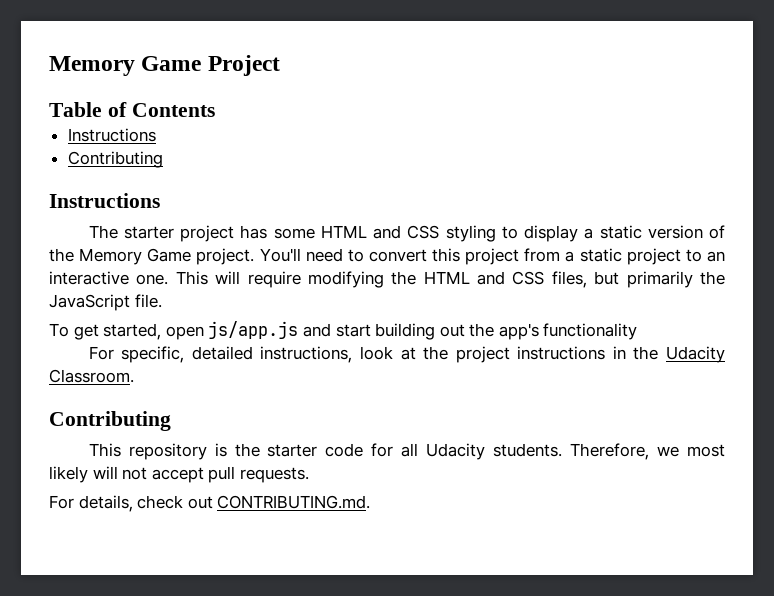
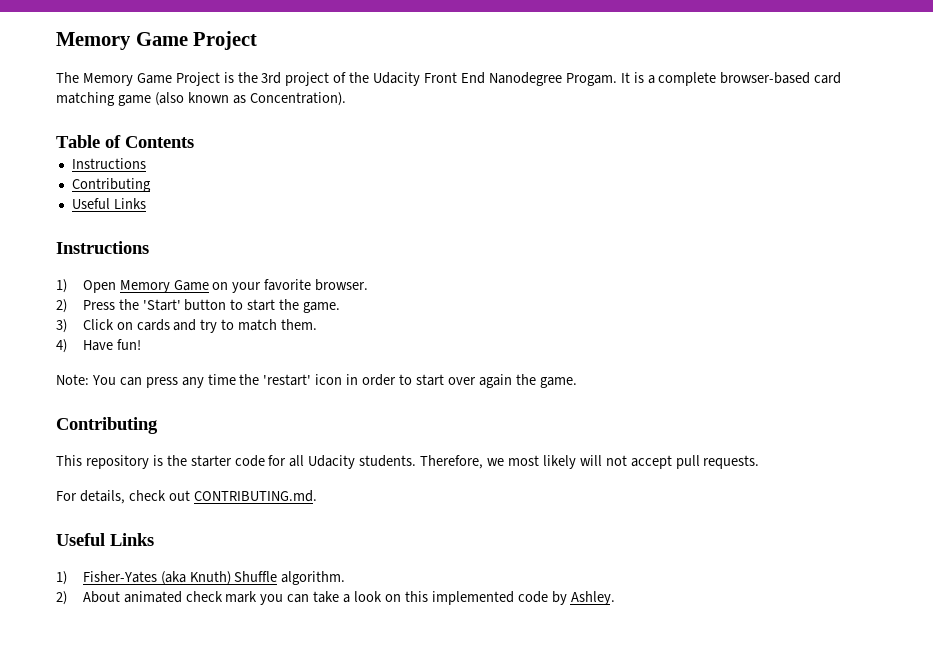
[49,55,280,76] Memory Game Project -> [56,31,258,50] [56,72,842,86] [56,92,346,106] Memory Game Project // The Memory Game Project is the 3rd project of the Udacity Front End Nanodegree Progam. It is a complete browser-based card matching game (also known as Concentration).
[49,193,160,208] [88,225,725,242] [49,248,725,265] [49,271,725,288] [49,294,162,311] [49,321,638,340] [88,346,725,363] [49,369,134,383] // Instructions // The starter project has some HTML and CSS styling to display a static version of the Memory Game project. You'll need to convert this project from a static project to an interactive one. This will require modifying the HTML and CSS files, but primarily the JavaScript file. // To get started, open js/app.js and start building out the app's functionality // For specific, detailed instructions, look at the project instructions in the Udacity Classroom. -> [71,198,146,209] [56,241,149,254] [56,279,369,293] [56,299,341,313] [56,319,318,333] [56,339,141,353] [56,374,577,388] // Useful Links // Instructions // 1) Open Memory Game on your favorite browser. // 2) Press the 'Start' button to start the game. // 3) Click on cards and try to match them. // 4) Have fun! // Note: You can press any time the 'restart' icon in order to start over again the game.
(371, 502) none -> [56,533,154,546] [56,571,346,585] [56,591,615,605] // Useful Links // 1) Fisher-Yates (aka Knuth) Shuffle algorithm. // 2) About animated check mark you can take a look on this implemented code by Ashley.

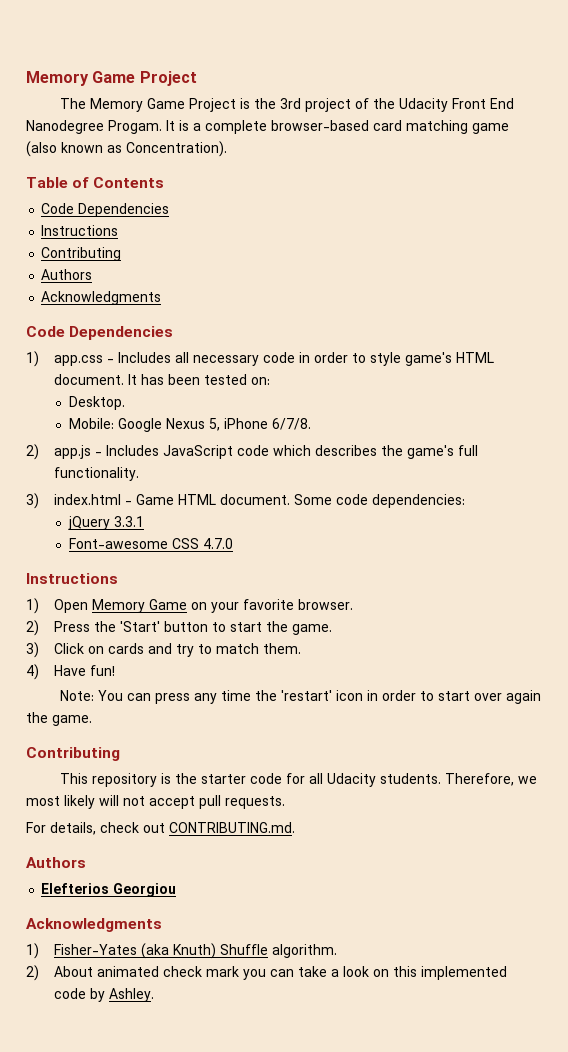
(194, 142) none -> [41,203,170,217] // Code Dependencies
[71,198,146,209] Useful Links -> [41,269,93,280] [41,291,162,305] [26,326,174,340] [26,351,494,367] [53,374,270,385] [68,396,125,410] [68,418,311,432] [26,444,478,460] [53,467,139,481] [26,493,465,509] [67,516,144,530] [68,538,233,549] Authors // Acknowledgments // Code Dependencies // 1) app.css - Includes all necessary code in order to style game's HTML document. It has been tested on: // Desktop. // Mobile: Google Nexus 5, iPhone 6/7/8. // 2) app.js - Includes JavaScript code which describes the game's full functionality. // 3) index.html - Game HTML document. Some code dependencies: // jQuery 3.3.1 // Font-awesome CSS 4.7.0
[56,533,154,546] Useful Links -> [26,857,86,868] [41,883,177,897] [26,918,162,932] Authors // Elefterios Georgiou // Acknowledgments

